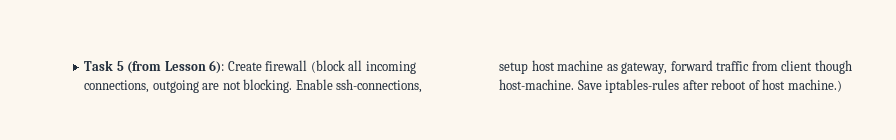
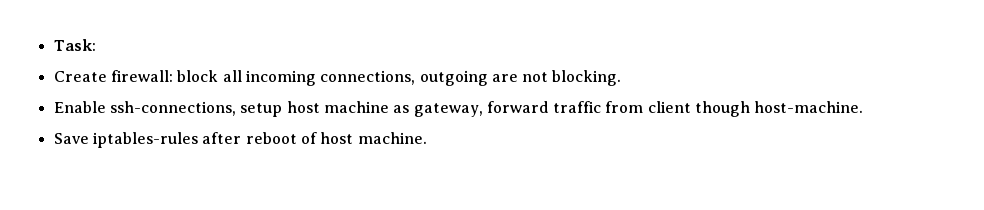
[84,60,345,74] Task 5 (from Lesson 6): Create firewall (block -> [53,39,96,51] [53,70,219,82] Task: // Create firewall: block
(293, 86) none -> (622, 78) //
(575, 84) none -> (864, 107) //
[787,79,842,92] machine.) -> [357,132,427,144] machine.

